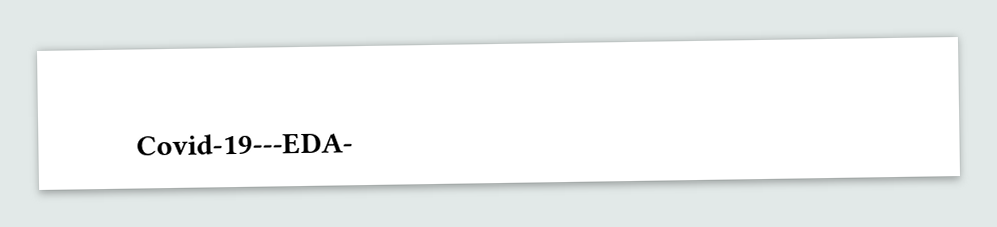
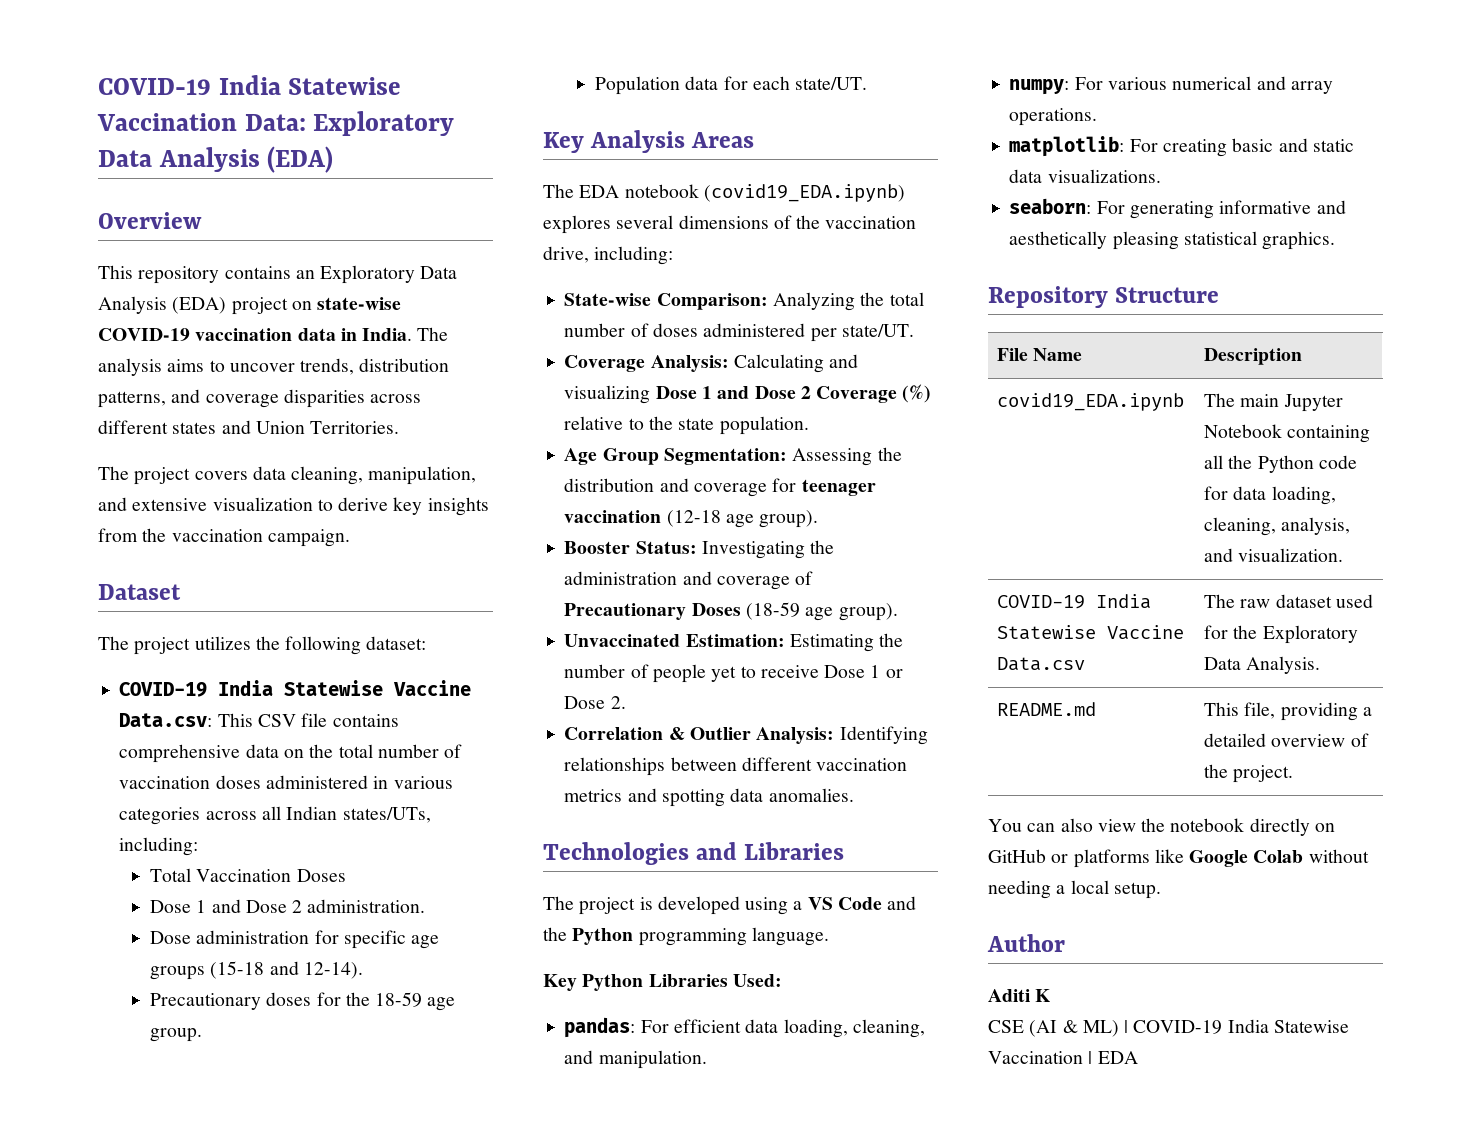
[136,132,353,157] Covid-19---EDA- -> [98,75,402,95] [97,111,455,136] [98,146,334,173] [98,212,202,229] [98,265,458,284] [98,296,402,315] [98,327,449,341] [98,358,450,376] [98,389,422,408] [98,420,400,434] [98,466,477,485] [98,497,489,516] [98,528,350,547] [98,584,181,600] [98,636,427,655] [119,680,472,697] [119,713,399,727] [119,744,463,763] [119,775,453,789] [119,806,431,825] [119,837,199,856] [150,868,346,882] [150,899,426,913] [150,930,440,949] [150,961,363,980] [150,992,456,1011] [150,1028,203,1042] [595,76,868,95] [543,130,755,153] [543,184,905,202] [543,215,917,234] [543,246,674,265] [564,292,924,311] [564,323,914,342] [564,354,859,373] [564,384,932,404] [564,416,809,435] [564,447,902,466] [564,478,876,497] [564,510,819,528] [564,540,835,559] [564,571,814,590] [564,602,898,621] [564,633,904,652] [564,664,903,683] [564,696,626,709] [564,726,928,745] [564,757,908,776] [564,788,854,807] [543,842,845,865] [543,896,917,915] [543,927,829,946] [543,974,782,991] [564,1017,925,1038] [564,1050,707,1069] [1009,76,1333,95] [1009,108,1098,126] [1009,136,1354,157] [1009,169,1161,183] [1009,198,1346,219] [1009,231,1336,250] [988,286,1220,308] [997,348,1083,361] [1204,348,1303,365] [997,393,1185,411] [1204,393,1343,412] [1204,424,1371,443] [1204,455,1357,473] [1204,486,1336,505] [1204,517,1351,536] [1204,548,1344,562] [997,594,1152,609] [997,625,1185,640] [997,657,1086,671] [1204,594,1373,608] [1204,625,1358,644] [1204,656,1321,674] [997,702,1097,716] [1204,702,1372,721] [1204,733,1369,747] [1204,764,1294,783] [988,818,1335,836] [988,849,1369,868] [988,880,1161,899] [987,934,1065,952] [988,989,1051,1002] [988,1019,1349,1037] [988,1051,1138,1064] COVID-19 India Statewise Vaccination Data: Exploratory Data Analysis (EDA) // Overview // This repository contains an Exploratory Data Analysis (EDA) project on state-wise COVID-19 vaccination data in India. The analysis aims to uncover trends, distribution patterns, and coverage disparities across different states and Union Territories. // The project covers data cleaning, manipulation, and extensive visualization to derive key insights from the vaccination campaign. // Dataset // The project utilizes the following dataset: // COVID-19 India Statewise Vaccine Data.csv: This CSV file contains comprehensive data on the total number of vaccination doses administered in various categories across all Indian states/UTs, including: // Total Vaccination Doses // Dose 1 and Dose 2 administration. // Dose administration for specific age groups (15-18 and 12-14). // Precautionary doses for the 18-59 age group. // Population data for each state/UT. // Key Analysis Areas // The EDA notebook (covid19_EDA.ipynb) explores several dimensions of the vaccination drive, including: // State-wise Comparison: Analyzing the total number of doses administered per state/UT. // Coverage Analysis: Calculating and visualizing Dose 1 and Dose 2 Coverage (%) relative to the state population. // Age Group Segmentation: Assessing the distribution and coverage for teenager vaccination (12-18 age group). // Booster Status: Investigating the administration and coverage of Precautionary Doses (18-59 age group). // Unvaccinated Estimation: Estimating the number of people yet to receive Dose 1 or Dose 2. // Correlation & Outlier Analysis: Identifying relationships between different vaccination metrics and spotting data anomalies. // Technologies and Libraries // The project is developed using a VS Code and the Python programming language. // Key Python Libraries Used: // pandas: For efficient data loading, cleaning, and manipulation. // numpy: For various numerical and array operations. // matplotlib: For creating basic and static data visualizations. // seaborn: For generating informative and aesthetically pleasing statistical graphics. // Repository Structure // File Name | Description // covid19_EDA.ipynb | The main Jupyter Notebook containing all the Python code for data loading, cleaning, analysis, and visualization. // COVID-19 India Statewise Vaccine Data.csv | The raw dataset used for the Exploratory Data Analysis. // README.md | This file, providing a detailed overview of the project. // You can also view the notebook directly on GitHub or platforms like Google Colab without needing a local setup. // Author // Aditi K // CSE (AI & ML) | COVID-19 India Statewise Vaccination | EDA

